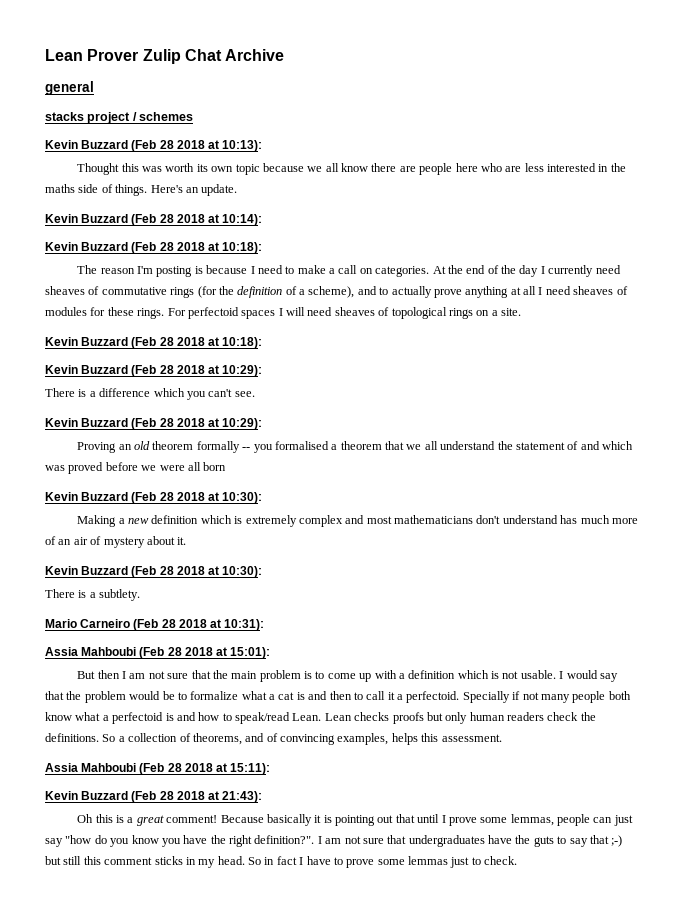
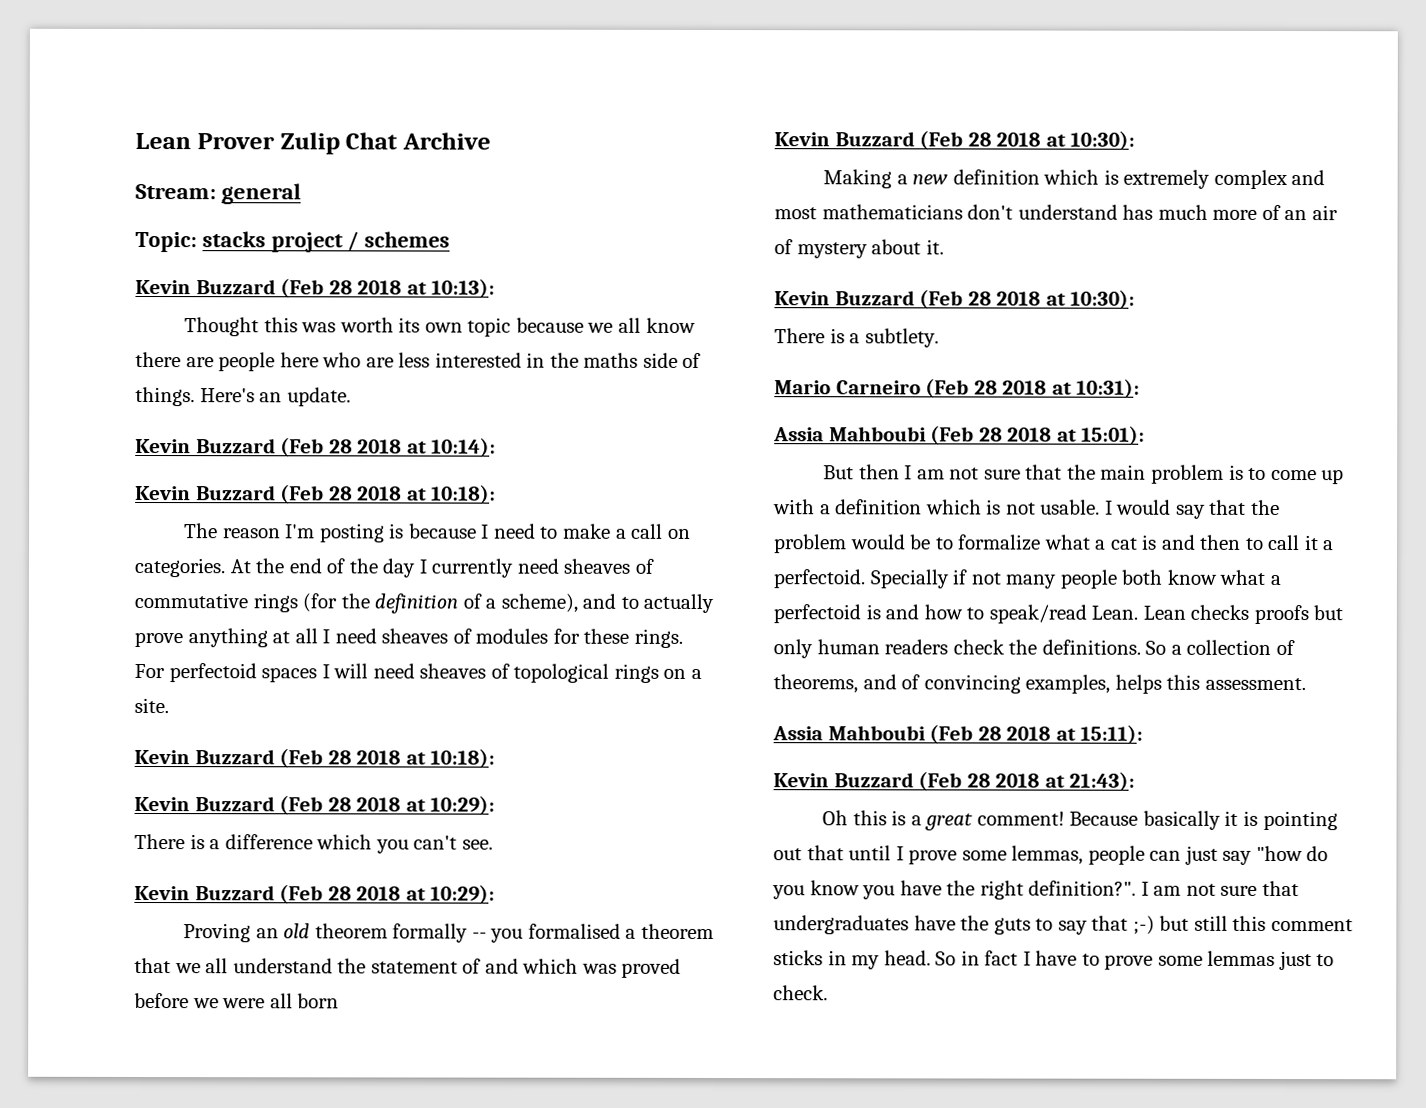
(285, 55) none -> [135,183,216,200] Stream:
(94, 88) none -> [135,231,197,253] Topic:

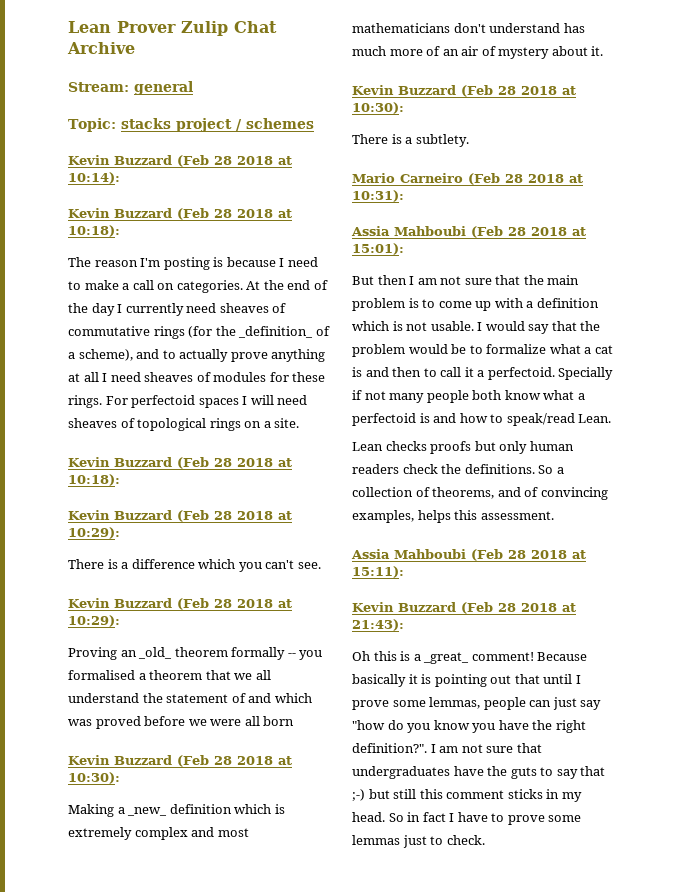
[135,278,496,299] [184,317,696,337] [135,351,702,372] [135,386,351,407] // Kevin Buzzard (Feb 28 2018 at 10:13): // Thought this was worth its own topic because we all know there are people here who are less interested in the maths side of things. Here's an update. -> (314, 123) none
[374,593,459,614] definition -> [238,326,314,338] _definition_
[283,923,311,939] old -> [138,647,173,659] _old_
[912,174,949,185] new -> [127,807,168,816] _new_
(1139, 612) none -> (612, 418) //
[924,813,974,831] great -> [423,652,470,664] _great_

